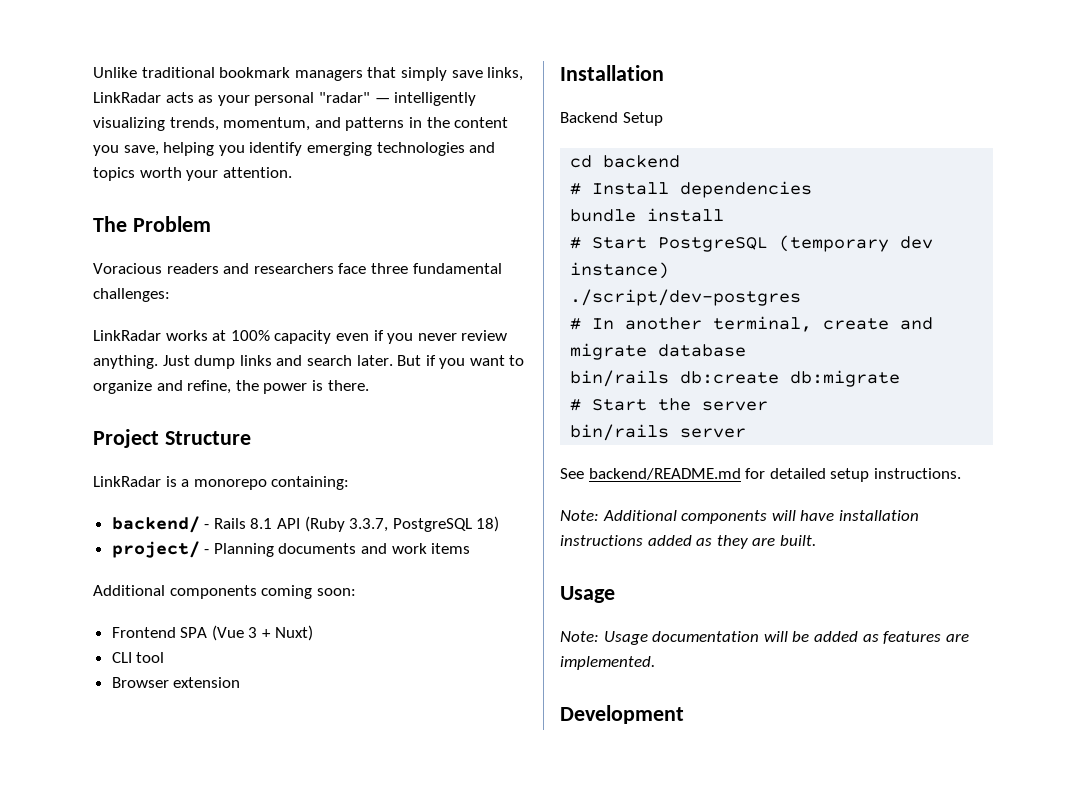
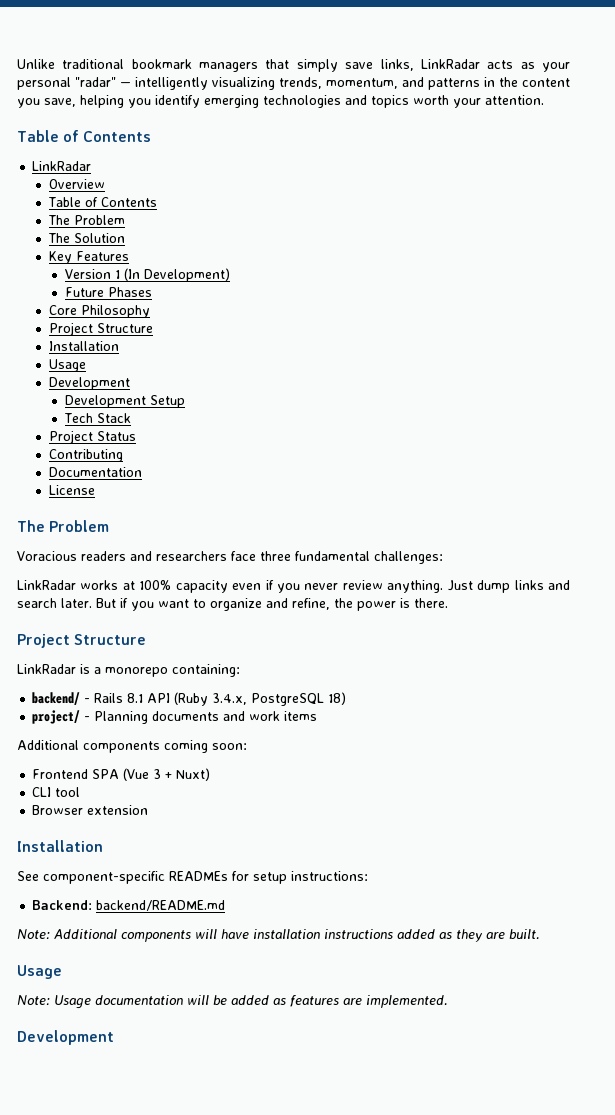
(292, 172) none -> [17,130,152,142] [32,161,92,171] [48,179,105,189] [47,197,157,207] [47,215,125,225] [47,233,125,243] [48,251,129,264] [64,268,230,282] [64,287,152,297] [48,305,150,318] [48,322,153,336] [48,341,119,351] [48,359,86,372] [48,377,130,390] [64,395,185,408] [63,413,131,423] [48,430,136,444] [48,449,123,462] [48,467,142,477] [48,485,95,495] // Table of Contents // LinkRadar // Overview // Table of Contents // The Problem // The Solution // Key Features // Version 1 (In Development) // Future Phases // Core Philosophy // Project Structure // Installation // Usage // Development // Development Setup // Tech Stack // Project Status // Contributing // Documentation // License
[349,518,389,532] 3.3.7, -> [212,693,248,705] 3.4.x,
[560,112,663,126] [570,155,681,168] [570,181,813,198] [570,208,725,222] [570,235,934,252] [570,262,670,279] [570,289,802,306] [570,316,934,332] [570,343,747,360] [570,370,901,387] [570,398,769,411] [570,424,747,441] [560,468,961,482] Backend Setup // cd backend // # Install dependencies // bundle install // # Start PostgreSQL (temporary dev instance) // ./script/dev-postgres // # In another terminal, create and migrate database // bin/rails db:create db:migrate // # Start the server // bin/rails server // See backend/README.md for detailed setup instructions. -> [17,871,368,884] [32,900,226,911] See component-specific READMEs for setup instructions: // Backend: backend/README.md

